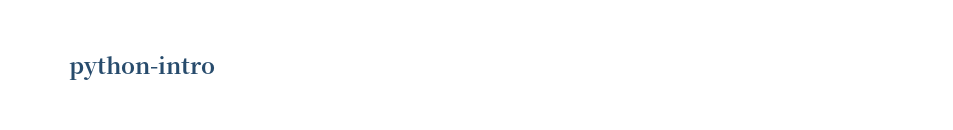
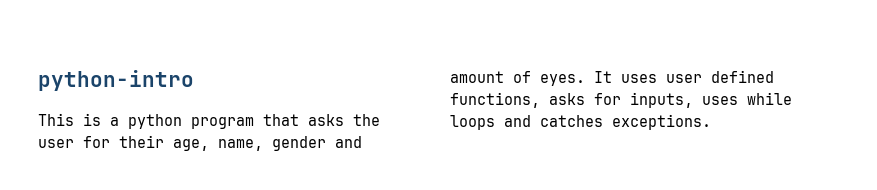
(215, 68) none -> [38,113,380,129] [38,135,362,151] [450,70,774,86] [450,92,792,108] [450,114,711,130] // This is a python program that asks the user for their age, name, gender and amount of eyes. It uses user defined functions, asks for inputs, uses while loops and catches exceptions.

